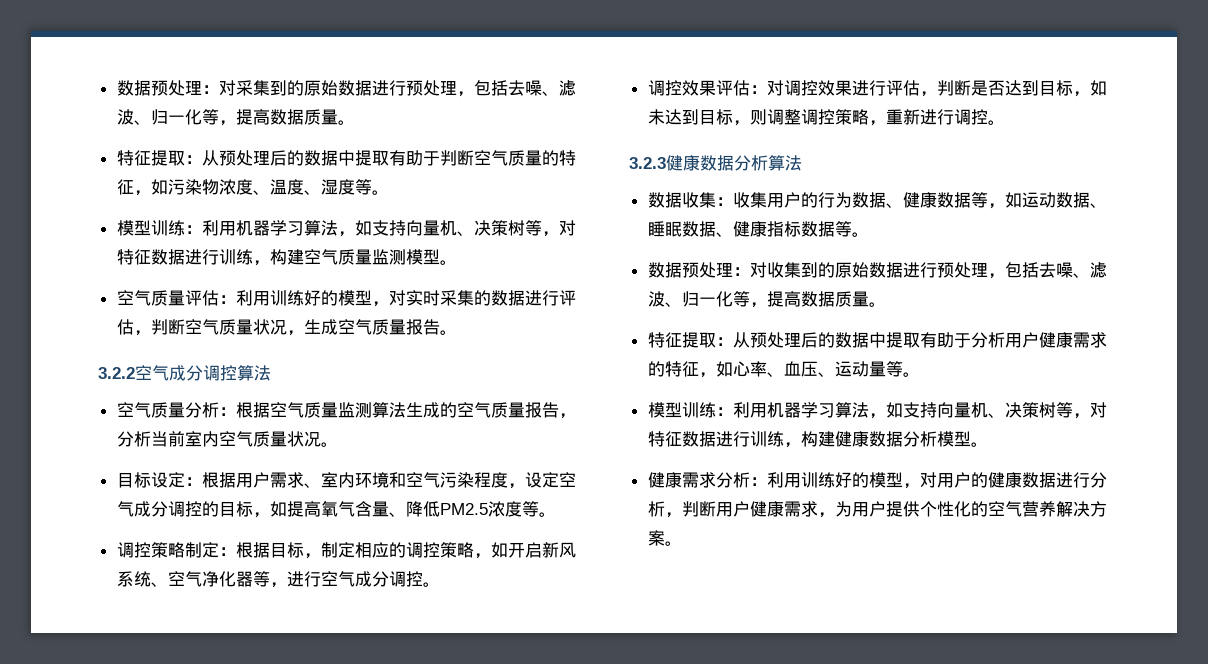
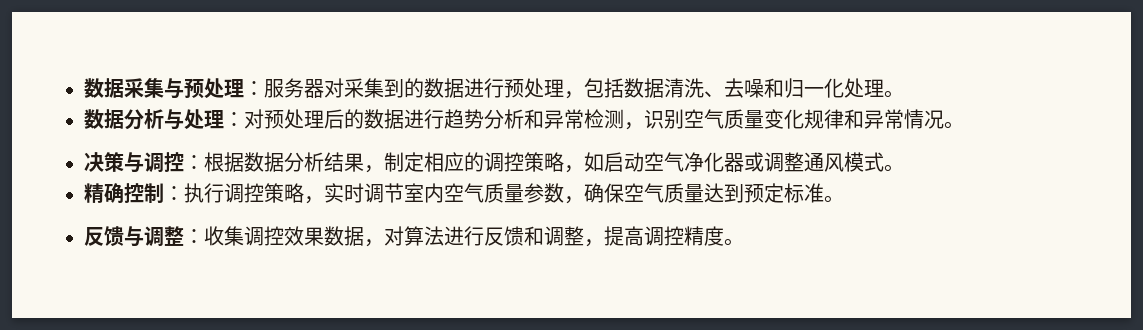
[116,80,219,96] 数据预处理： -> [84,78,324,99] 数据采集与预处理：服务器
[303,80,576,97] [116,109,355,126] [116,150,576,166] [116,179,389,196] [116,220,576,237] [116,249,457,266] [116,290,576,307] [116,319,457,336] [98,365,271,381] [116,402,576,419] [116,431,338,447] [116,472,576,489] [116,501,556,518] [116,542,304,558] 原始数据进行预处理，包括去噪、滤波、归一化等，提高数据质量。 // 特征提取：从预处理后的数据中提取有助于判断空气质量的特征，如污染物浓度、温度、湿度等。 // 模型训练：利用机器学习算法，如支持向量机、决策树等，对特征数据进行训练，构建空气质量监测模型。 // 空气质量评估：利用训练好的模型，对实时采集的数据进行评估，判断空气质量状况，生成空气质量报告。 // 3.2.2空气成分调控算法 // 空气质量分析：根据空气质量监测算法生成的空气质量报告，分析当前室内空气质量状况。 // 目标设定：根据用户需求、室内环境和空气污染程度，设定空气成分调控的目标，如提高氧气含量、降低PM2.5浓度等。 // 调控策略制定：根据目标 -> [424,78,904,99] [84,109,964,130] [84,152,364,173] 数据进行预处理，包括数据清洗、去噪和归一化处理。 // 数据分析与处理：对预处理后的数据进行趋势分析和异常检测，识别空气质量变化规律和异常情况。 // 决策与调控：根据数据分析结果
[507,542,576,558] [116,571,440,588] [647,80,1107,97] [647,109,1005,126] [629,155,802,171] [647,192,1107,209] [647,221,869,237] [647,262,1107,279] [647,291,886,308] [647,332,1107,348] [647,361,920,378] [647,402,1107,419] [647,431,988,448] [647,472,1107,489] [647,501,1107,518] [647,530,665,546] 开启新风系统、空气净化器等，进行空气成分调控。 // 调控效果评估：对调控效果进行评估，判断是否达到目标，如未达到目标，则调整调控策略，重新进行调控。 // 3.2.3健康数据分析算法 // 数据收集：收集用户的行为数据、健康数据等，如运动数据、睡眠数据、健康指标数据等。 // 数据预处理：对收集到的原始数据进行预处理，包括去噪、滤波、归一化等，提高数据质量。 // 特征提取：从预处理后的数据中提取有助于分析用户健康需求的特征，如心率、血压、运动量等。 // 模型训练：利用机器学习算法，如支持向量机、决策树等，对特征数据进行训练，构建健康数据分析模型。 // 健康需求分析：利用训练好的模型，对用户的健康数据进行分析，判断用户健康需求，为用户提供个性化的空气营养解决方案 -> [604,152,904,172] [84,183,844,204] [84,226,724,247] 启动空气净化器或调整通风模式。 // 精确控制：执行调控策略，实时调节室内空气质量参数，确保空气质量达到预定标准。 // 反馈与调整：收集调控效果数据，对算法进行反馈和调整，提高调控精度

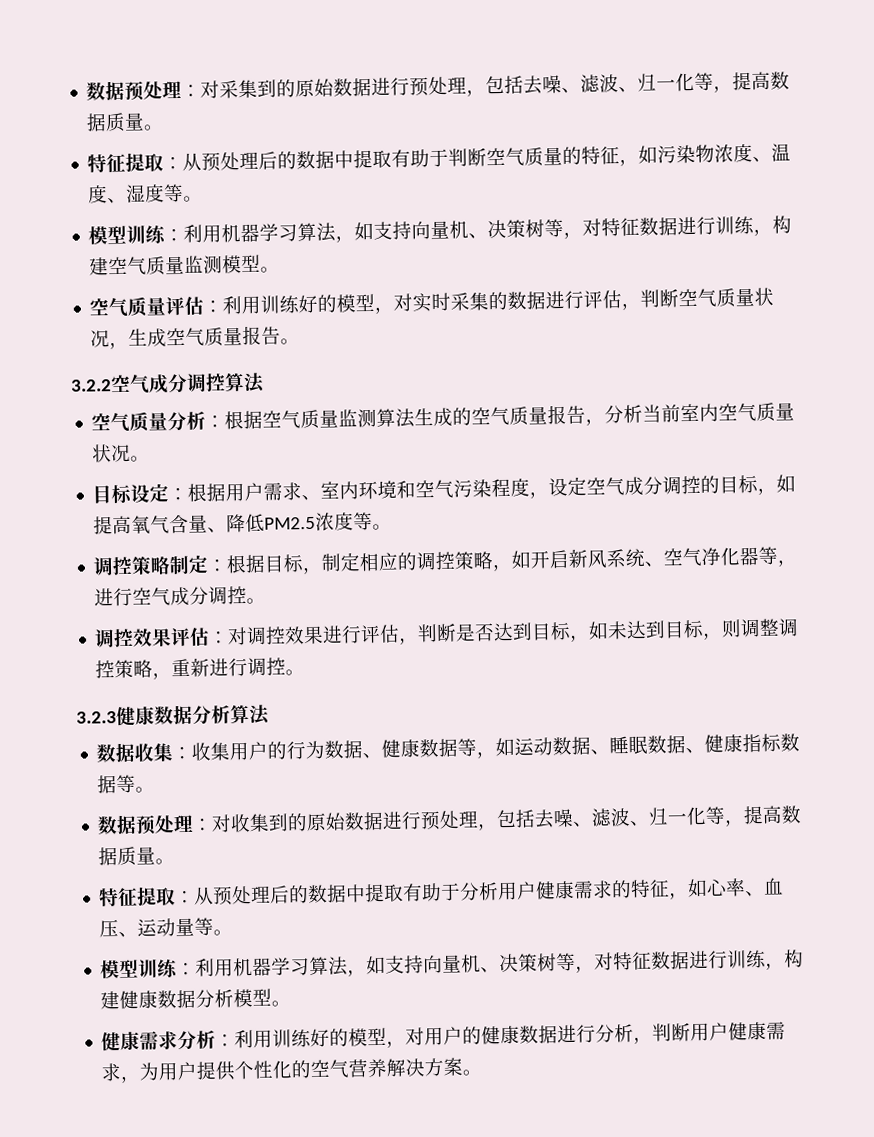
[84,78,324,99] 数据采集与预处理：服务器 -> [86,80,202,101] 数据预处理：
[424,78,904,99] [84,109,964,130] [84,152,364,173] 数据进行预处理，包括数据清洗、去噪和归一化处理。 // 数据分析与处理：对预处理后的数据进行趋势分析和异常检测，识别空气质量变化规律和异常情况。 // 决策与调控：根据数据分析结果 -> [295,71,791,98] [86,112,165,133] [87,143,792,174] [87,183,204,204] [88,215,793,245] [89,254,281,276] [89,287,775,318] [90,325,301,350] [70,372,265,394] [91,402,796,433] [92,444,151,463] [92,474,797,505] [93,511,393,535] [93,554,305,576] 原始数据进行预处理，包括去噪、滤波、归一化等，提高数据质量。 // 特征提取：从预处理后的数据中提取有助于判断空气质量的特征，如污染物浓度、温度、湿度等。 // 模型训练：利用机器学习算法，如支持向量机、决策树等，对特征数据进行训练，构建空气质量监测模型。 // 空气质量评估：利用训练好的模型，对实时采集的数据进行评估，判断空气质量状况，生成空气质量报告。 // 3.2.2空气成分调控算法 // 空气质量分析：根据空气质量监测算法生成的空气质量报告，分析当前室内空气质量状况。 // 目标设定：根据用户需求、室内环境和空气污染程度，设定空气成分调控的目标，如提高氧气含量、降低PM2.5浓度等。 // 调控策略制定：根据目标
[604,152,904,172] [84,183,844,204] [84,226,724,247] 启动空气净化器或调整通风模式。 // 精确控制：执行调控策略，实时调节室内空气质量参数，确保空气质量达到预定标准。 // 反馈与调整：收集调控效果数据，对算法进行反馈和调整，提高调控精度 -> [530,546,799,569] [94,585,267,607] [94,618,800,648] [95,657,306,680] [76,704,270,727] [96,733,801,763] [97,774,156,794] [97,805,803,835] [98,846,176,867] [98,877,785,908] [99,917,234,938] [100,949,805,979] [100,988,292,1010] [101,1021,787,1052] [101,1057,464,1084] 开启新风系统、空气净化器等，进行空气成分调控。 // 调控效果评估：对调控效果进行评估，判断是否达到目标，如未达到目标，则调整调控策略，重新进行调控。 // 3.2.3健康数据分析算法 // 数据收集：收集用户的行为数据、健康数据等，如运动数据、睡眠数据、健康指标数据等。 // 数据预处理：对收集到的原始数据进行预处理，包括去噪、滤波、归一化等，提高数据质量。 // 特征提取：从预处理后的数据中提取有助于分析用户健康需求的特征，如心率、血压、运动量等。 // 模型训练：利用机器学习算法，如支持向量机、决策树等，对特征数据进行训练，构建健康数据分析模型。 // 健康需求分析：利用训练好的模型，对用户的健康数据进行分析，判断用户健康需求，为用户提供个性化的空气营养解决方案

